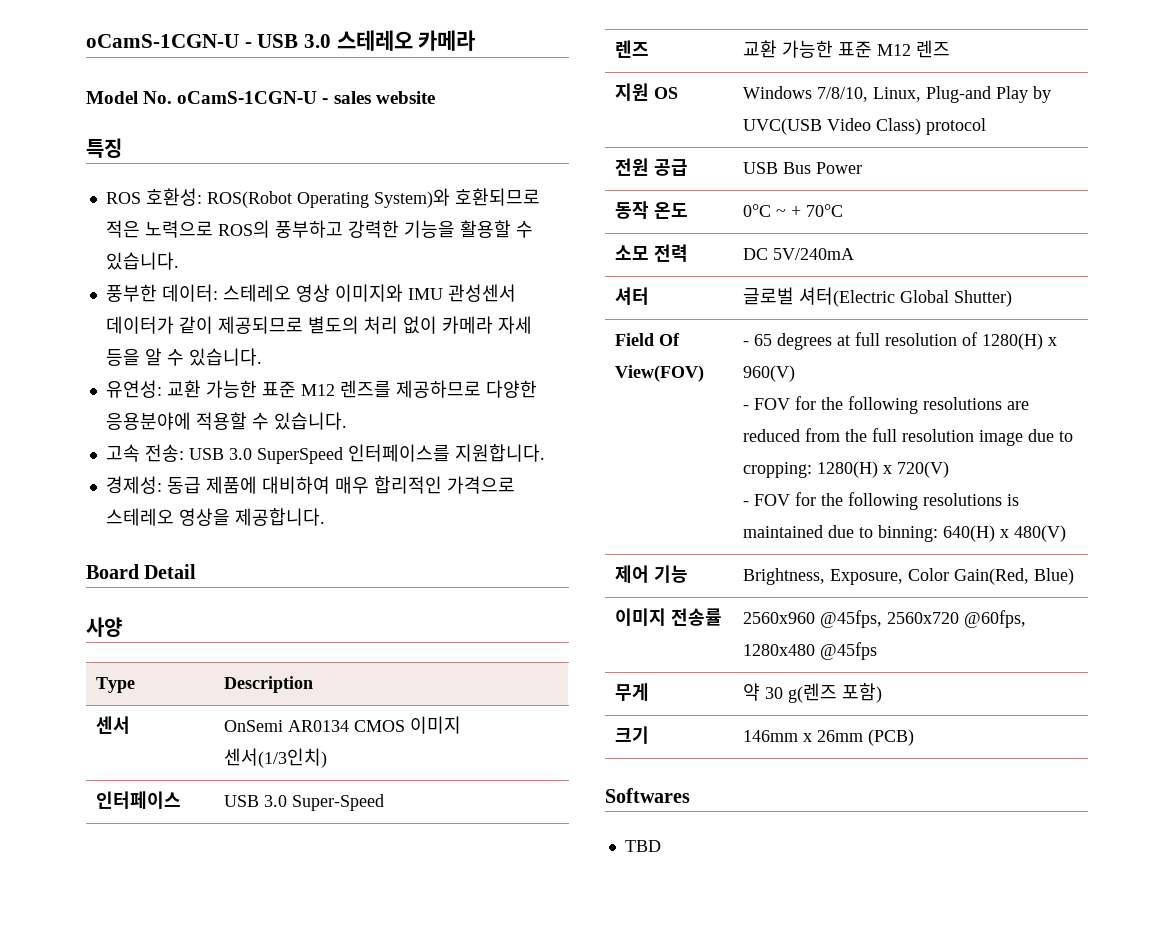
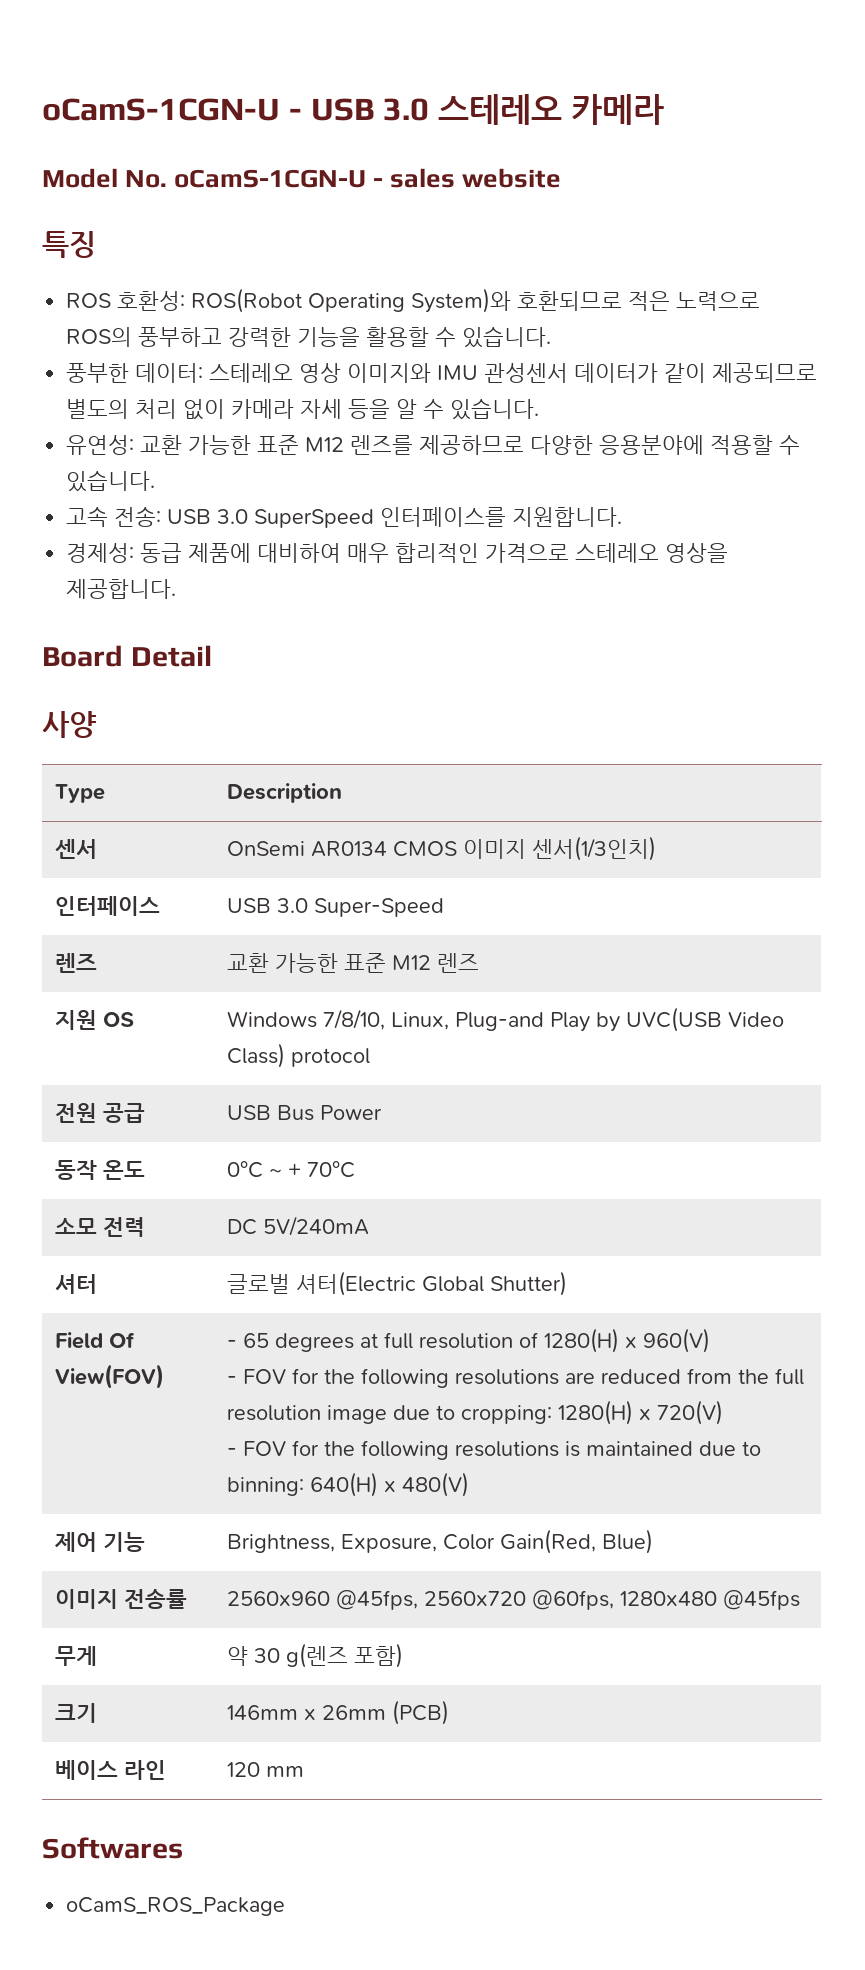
(915, 737) none -> [54,1760,166,1780] [226,1762,304,1777] // 베이스 라인 | 120 mm
[624,840,661,852] TBD -> [66,1897,286,1916] oCamS_ROS_Package

